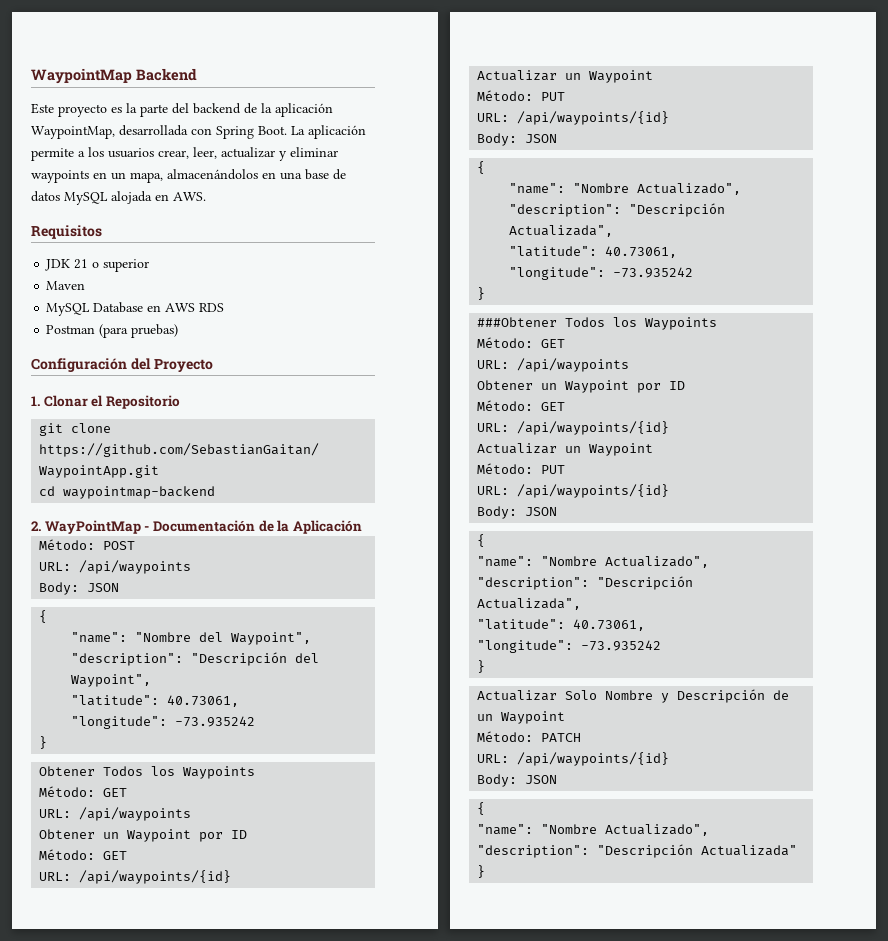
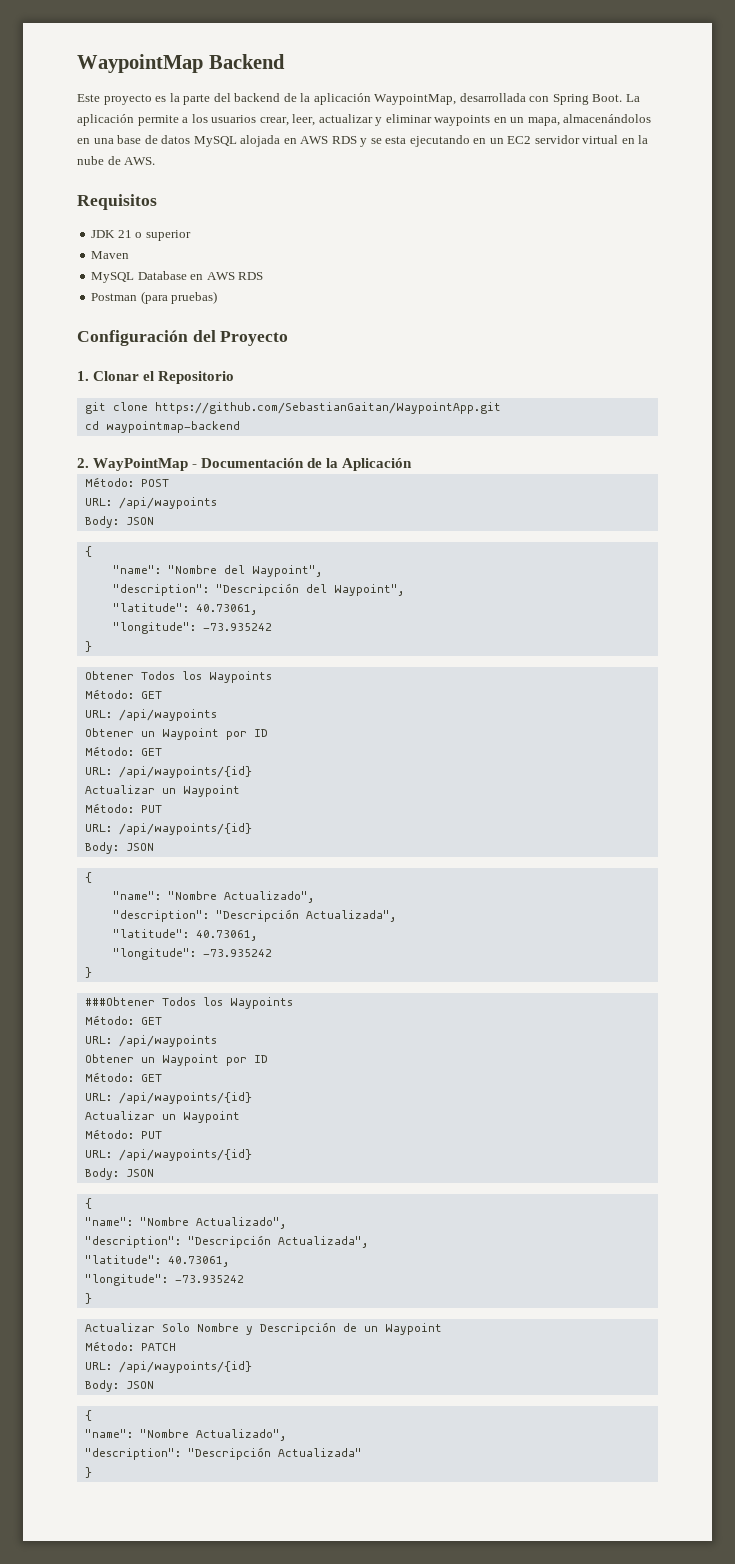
(169, 197) none -> [300,135,649,147] [77,156,121,165] AWS RDS y se esta ejecutando en un EC2 servidor virtual en la nube de

